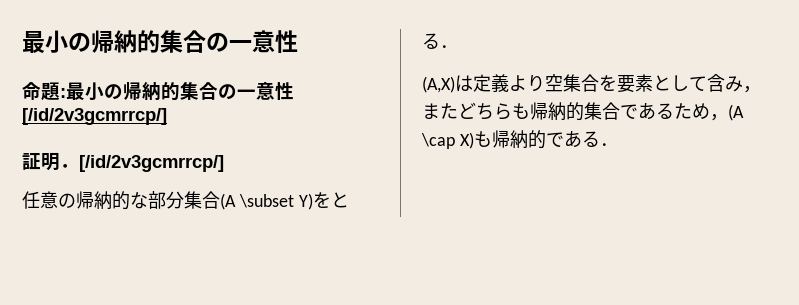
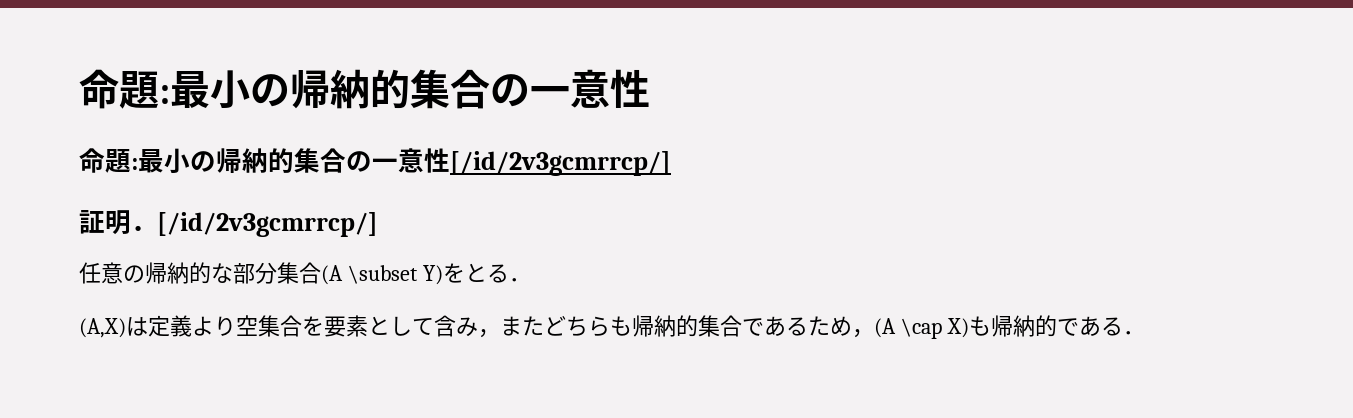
(22, 42) none -> [79,69,170,109] 命題:

